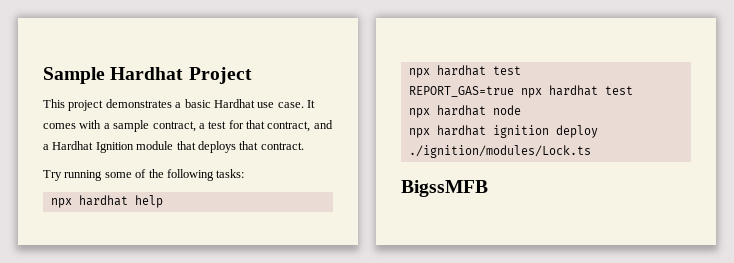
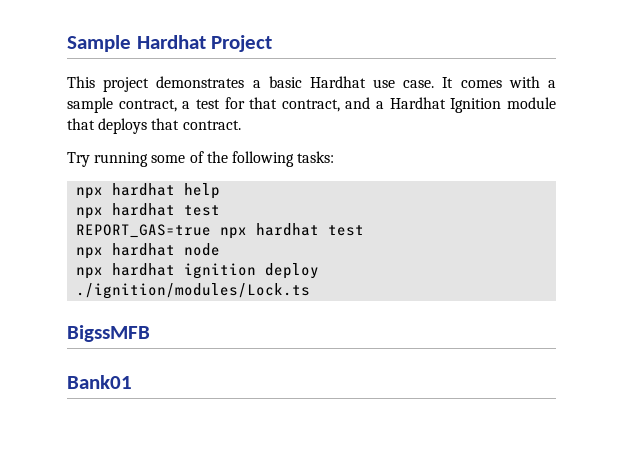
(488, 188) none -> [67,375,132,389] // Bank01

